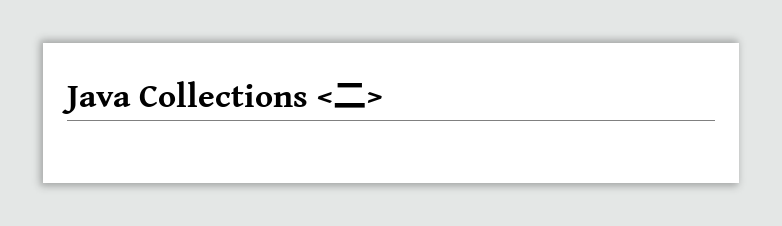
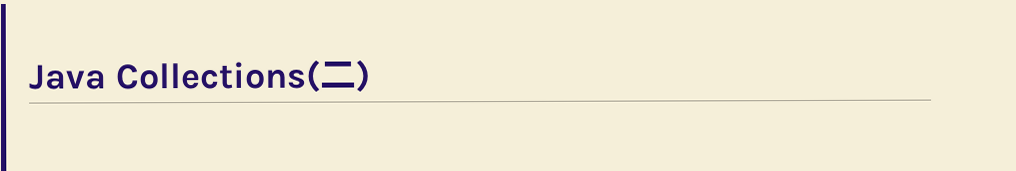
[139,81,384,108] Collections <二> -> [114,59,371,94] Collections(二)

